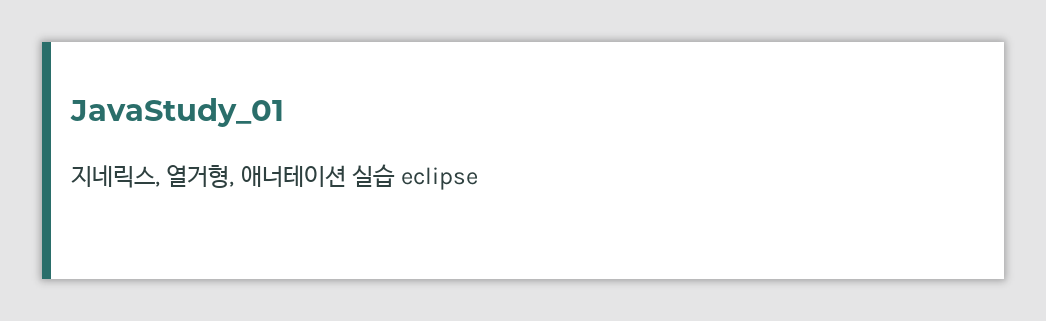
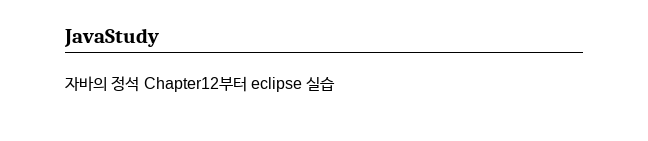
[70,98,284,127] [71,164,478,190] JavaStudy_01 // 지네릭스, 열거형, 애너테이션 실습 eclipse -> [64,28,159,47] [65,76,336,92] JavaStudy // 자바의 정석 Chapter12부터 eclipse 실습

